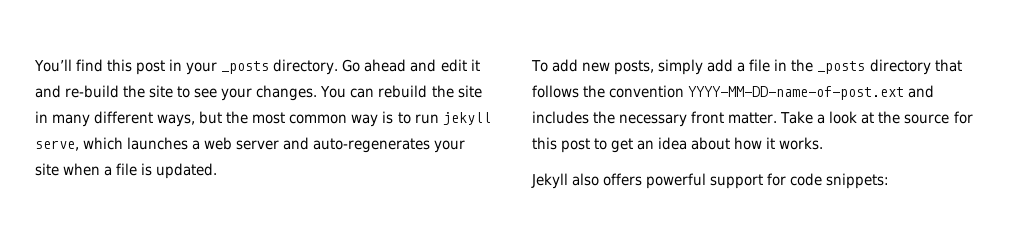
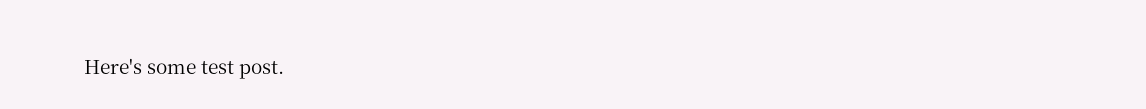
[34,59,480,75] [35,85,482,101] [35,111,491,127] [35,137,466,153] [35,163,218,179] [531,59,962,75] [532,85,935,100] [532,111,973,127] [532,137,824,153] [531,173,890,189] You’ll find this post in your _posts directory. Go ahead and edit it and re-build the site to see your changes. You can rebuild the site in many different ways, but the most common way is to run jekyll serve, which launches a web server and auto-regenerates your site when a file is updated. // To add new posts, simply add a file in the _posts directory that follows the convention YYYY-MM-DD-name-of-post.ext and includes the necessary front matter. Take a look at the source for this post to get an idea about how it works. // Jekyll also offers powerful support for code snippets: -> [84,58,285,79] Here's some test post.

